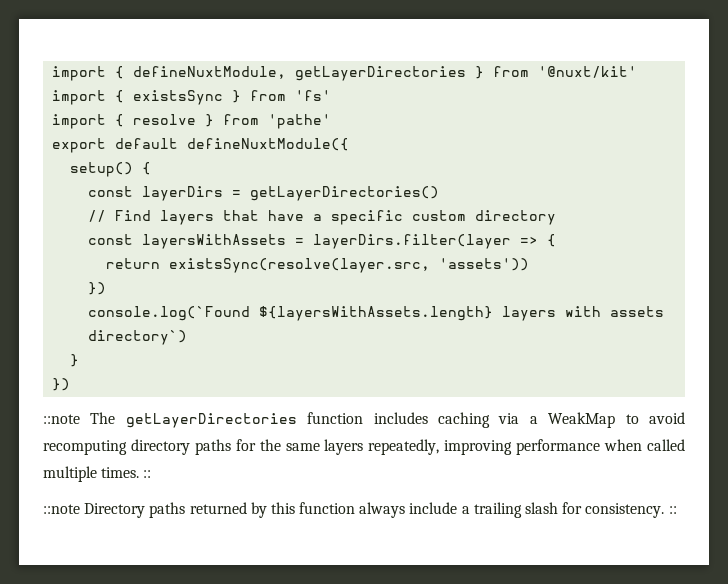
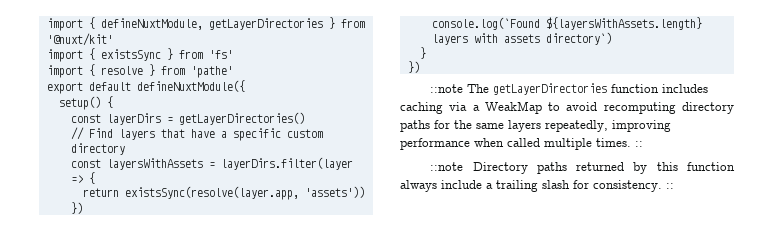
[169,258,431,273] existsSync(resolve(layer.src, -> [124,186,299,200] existsSync(resolve(layer.app,

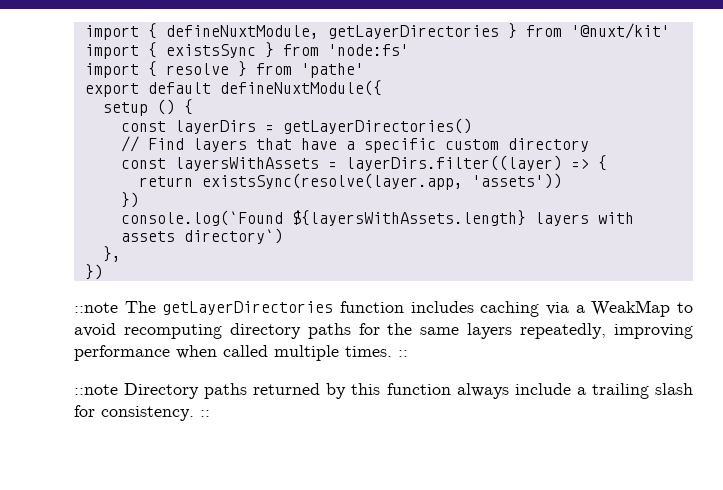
[208,50,233,59] 'fs' -> [327,44,409,56] 'node:fs'
[58,96,101,110] setup() -> [102,99,175,116] setup ()
[220,157,353,170] layerDirs.filter(layer -> [345,155,562,171] layerDirs.filter((layer)
[419,47,426,59] } -> [102,246,121,262] },

